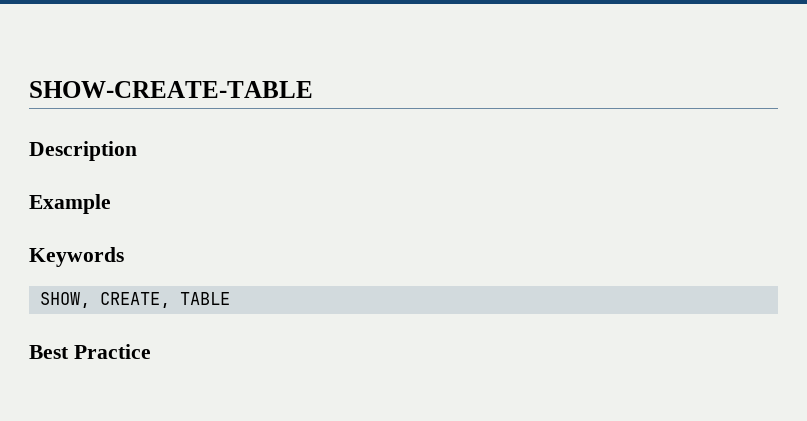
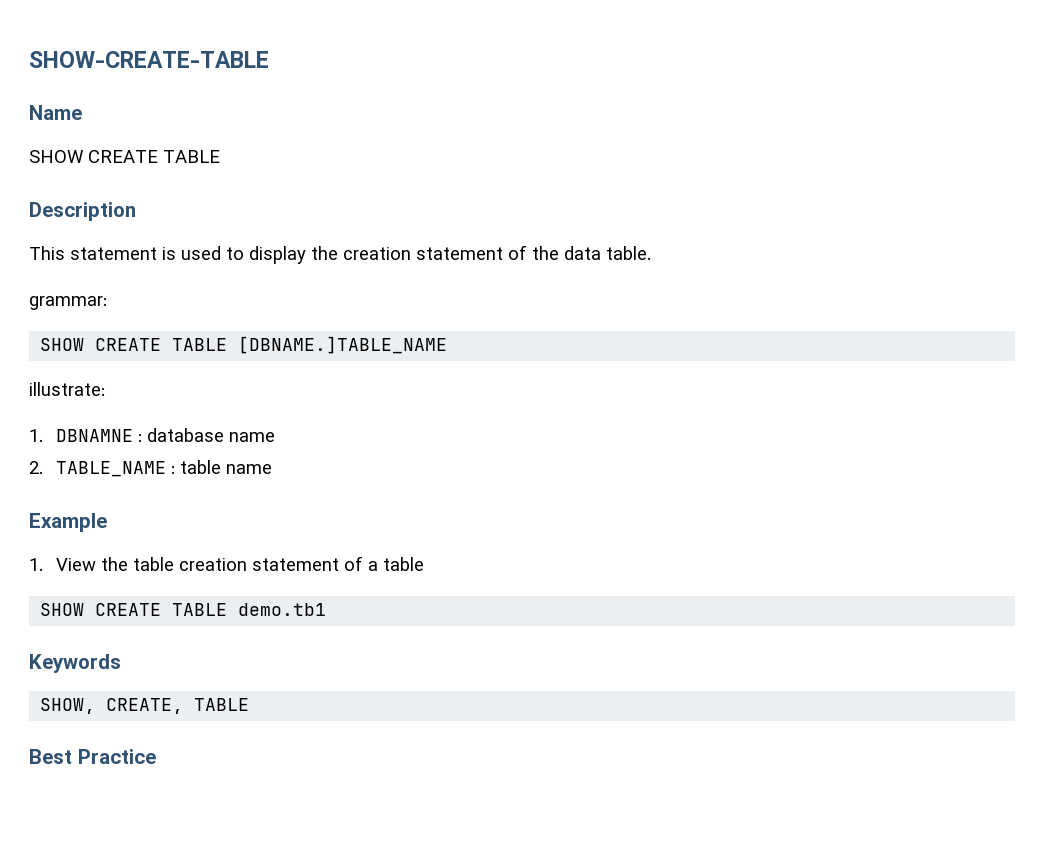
[29,141,137,161] [29,194,111,214] Description // Example -> [29,105,82,120] [29,150,220,163] [29,202,136,221] [29,245,651,264] [29,296,107,310] [40,336,448,354] [29,382,105,396] [29,428,276,442] [29,460,273,477] [29,513,107,532] [29,556,425,571] [40,603,327,616] Name // SHOW CREATE TABLE // Description // This statement is used to display the creation statement of the data table. // grammar: // SHOW CREATE TABLE [DBNAME.]TABLE_NAME // illustrate: // 1. DBNAMNE : database name // 2. TABLE_NAME : table name // Example // 1. View the table creation statement of a table // SHOW CREATE TABLE demo.tb1

